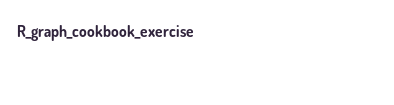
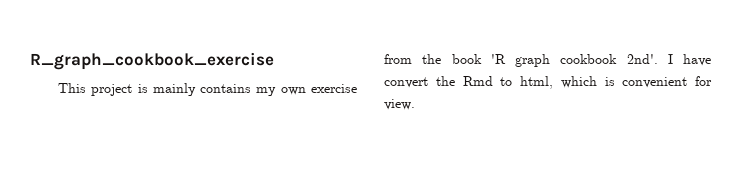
(194, 33) none -> [58,83,357,96] [384,54,711,67] [384,76,712,89] [384,99,415,110] // This project is mainly contains my own exercise from the book 'R graph cookbook 2nd'. I have convert the Rmd to html, which is convenient for view.

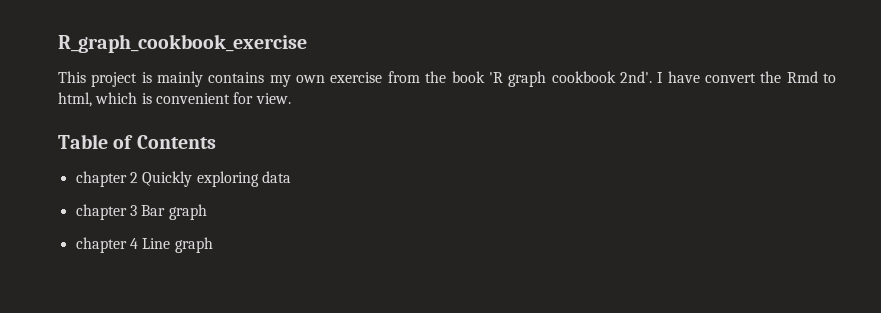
(415, 104) none -> [58,134,216,149] [75,171,291,187] [75,204,207,220] [75,237,213,253] // Table of Contents // chapter 2 Quickly exploring data // chapter 3 Bar graph // chapter 4 Line graph

